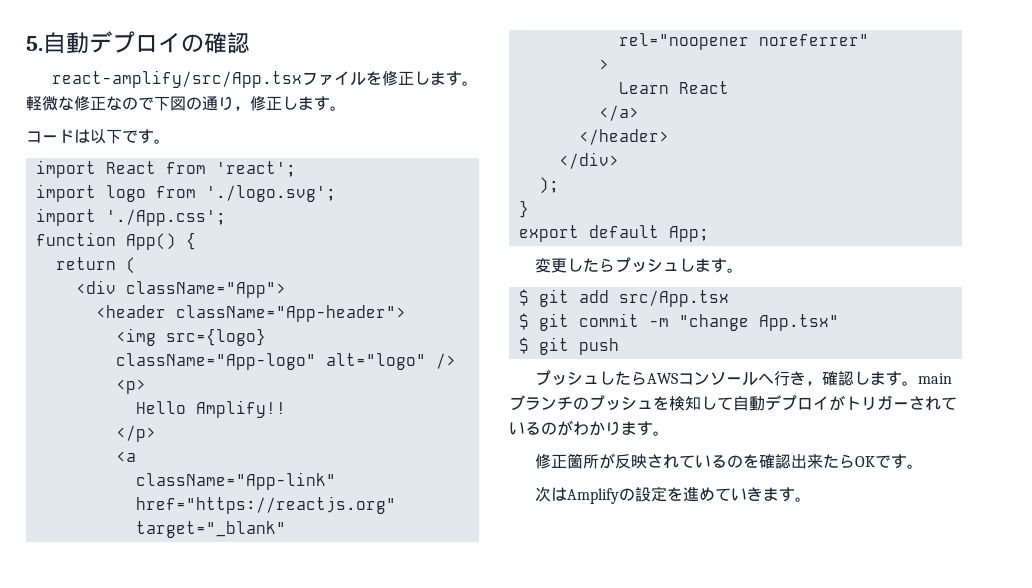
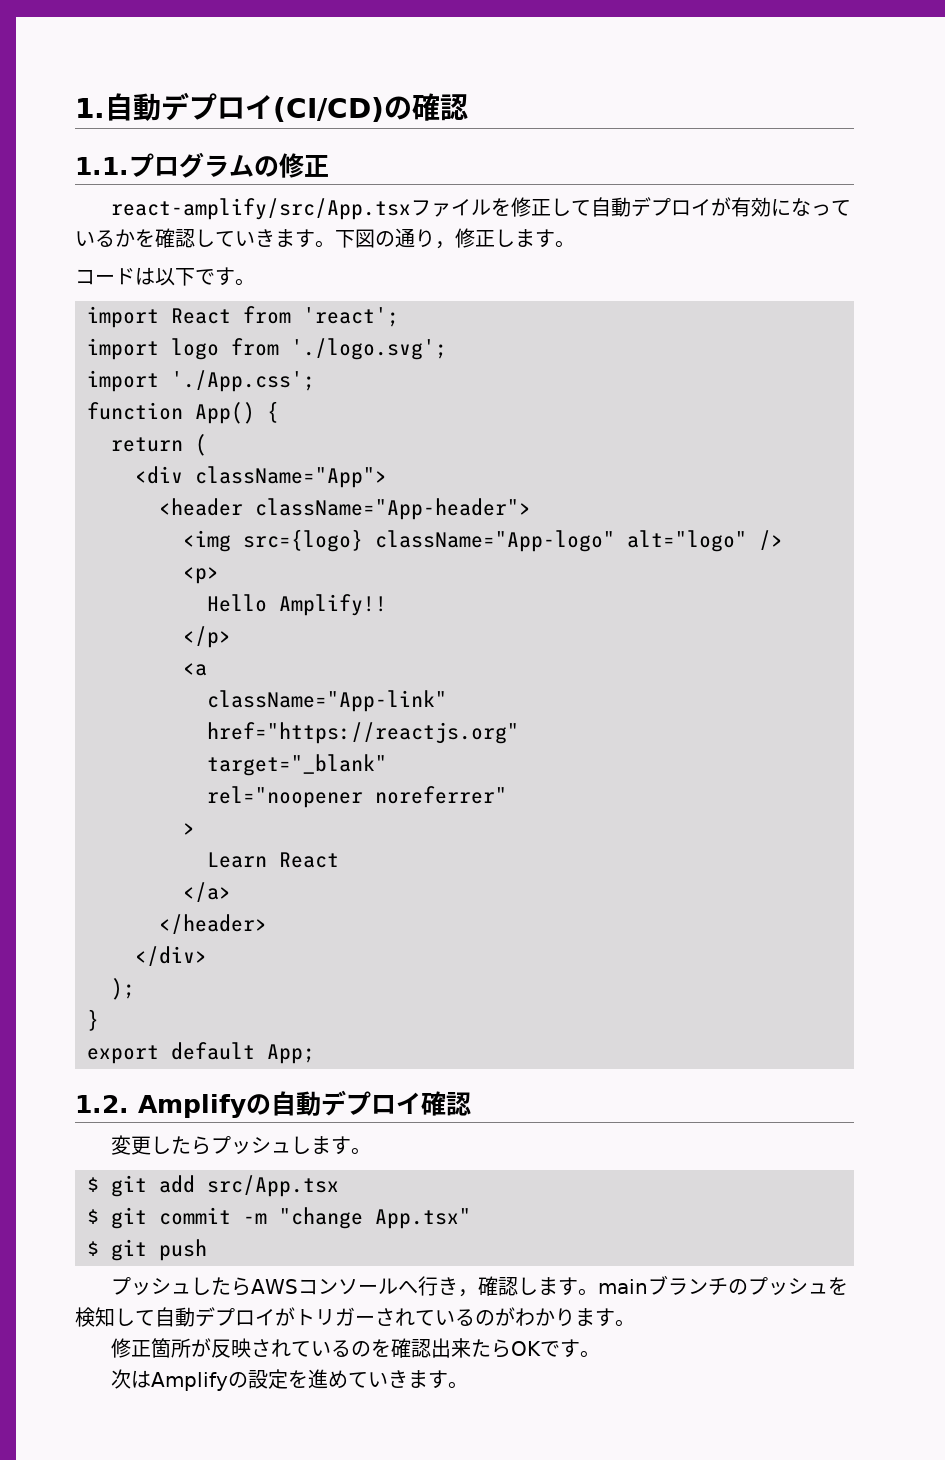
[26,31,181,54] 5.自動デプロイ -> [75,92,384,122] 1.自動デプロイ(CI/CD)
(250, 43) none -> [75,152,329,178] // 1.1.プログラムの修正
[430,71,479,86] [26,95,154,111] ます。軽微な修正なので -> [570,197,851,217] [75,228,335,248] て自動デプロイが有効になっているかを確認していきます。
(709, 234) none -> [75,1090,471,1118] // 1.2. Amplifyの自動デプロイ確認

